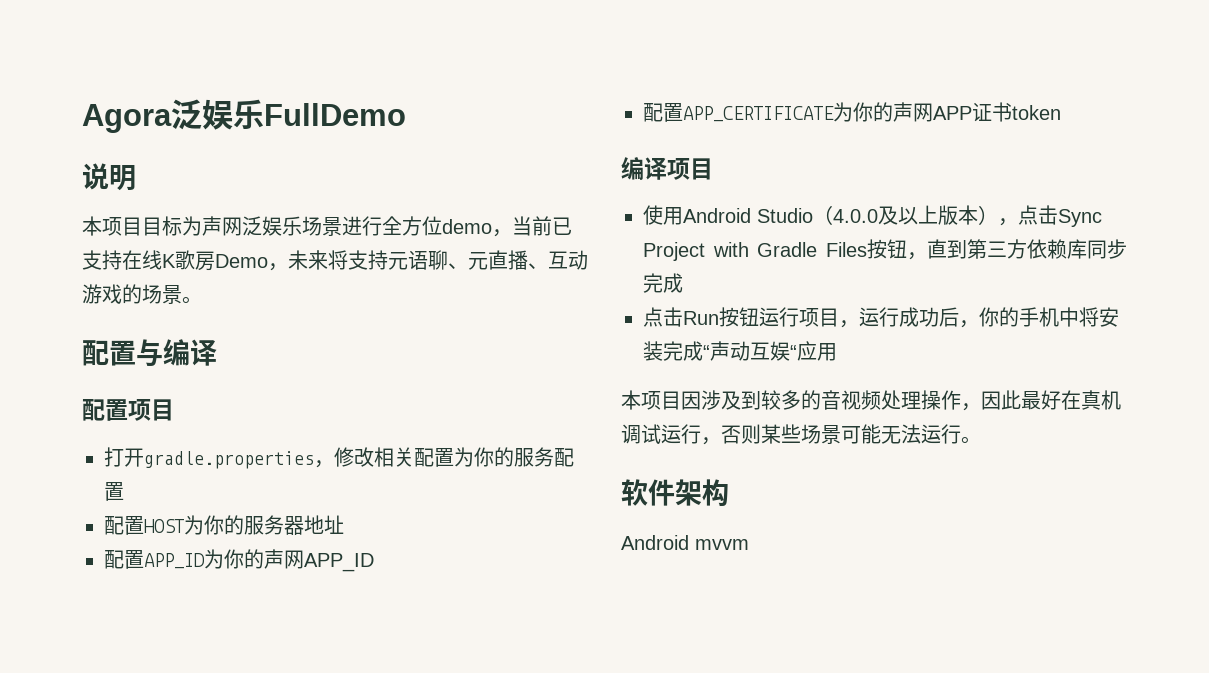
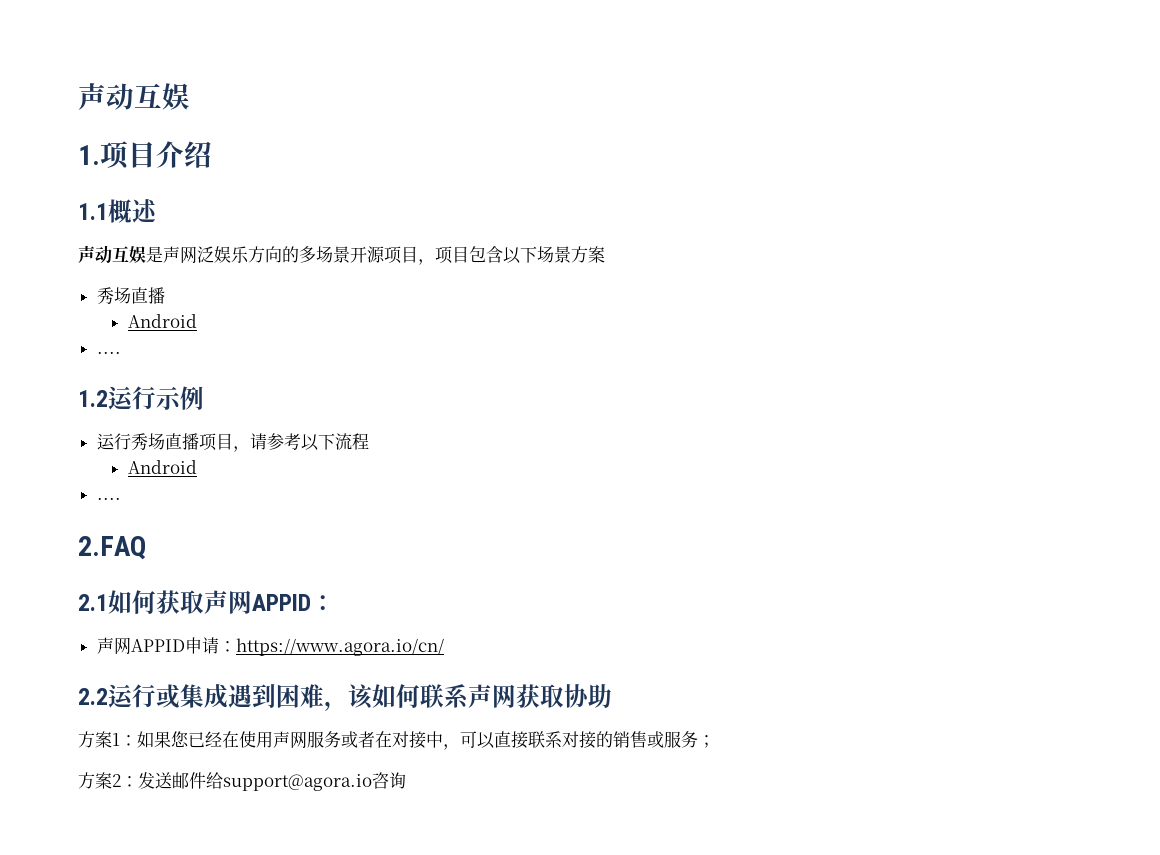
[82,99,406,133] [82,163,136,191] [82,216,572,237] [82,250,588,271] [82,284,202,304] [82,339,217,367] [82,399,174,421] [104,447,574,469] [104,482,124,501] [104,515,344,535] [104,549,374,572] [643,102,1061,122] [621,157,713,180] [643,205,1102,227] [643,239,1127,261] [643,273,683,293] [643,307,1119,328] [643,341,837,361] [621,390,1121,411] [621,424,981,445] [621,479,729,507] [621,535,749,550] Agora泛娱乐FullDemo // 说明 // 本项目目标为声网泛娱乐场景进行全方位demo，当前已支持在线K歌房Demo，未来将支持元语聊、元直播、互动游戏的场景。 // 配置与编译 // 配置项目 // 打开gradle.properties，修改相关配置为你的服务配置 // 配置HOST为你的服务器地址 // 配置APP_ID为你的声网APP_ID // 配置APP_CERTIFICATE为你的声网APP证书token // 编译项目 // 使用Android Studio（4.0.0及以上版本），点击Sync Project with Gradle Files按钮，直到第三方依赖库同步完成 // 点击Run按钮运行项目，运行成功后，你的手机中将安装完成“声动互娱“应用 // 本项目因涉及到较多的音视频处理操作，因此最好在真机调试运行，否则某些场景可能无法运行。 // 软件架构 // Android mvvm -> [78,83,190,110] [78,141,212,169] [78,199,157,223] [78,245,605,265] [96,287,165,305] [127,314,197,328] [96,351,121,354] [78,386,204,410] [96,433,369,452] [127,460,197,474] [96,497,121,500] [78,536,146,560] [78,590,335,614] [96,637,444,656] [78,684,612,711] [78,731,715,750] [78,772,406,791] 声动互娱 // 1.项目介绍 // 1.1概述 // 声动互娱是声网泛娱乐方向的多场景开源项目，项目包含以下场景方案 // 秀场直播 // Android // .... // 1.2运行示例 // 运行秀场直播项目，请参考以下流程 // Android // .... // 2.FAQ // 2.1如何获取声网APPID： // 声网APPID申请：https://www.agora.io/cn/ // 2.2运行或集成遇到困难，该如何联系声网获取协助 // 方案1：如果您已经在使用声网服务或者在对接中，可以直接联系对接的销售或服务； // 方案2：发送邮件给support@agora.io咨询

